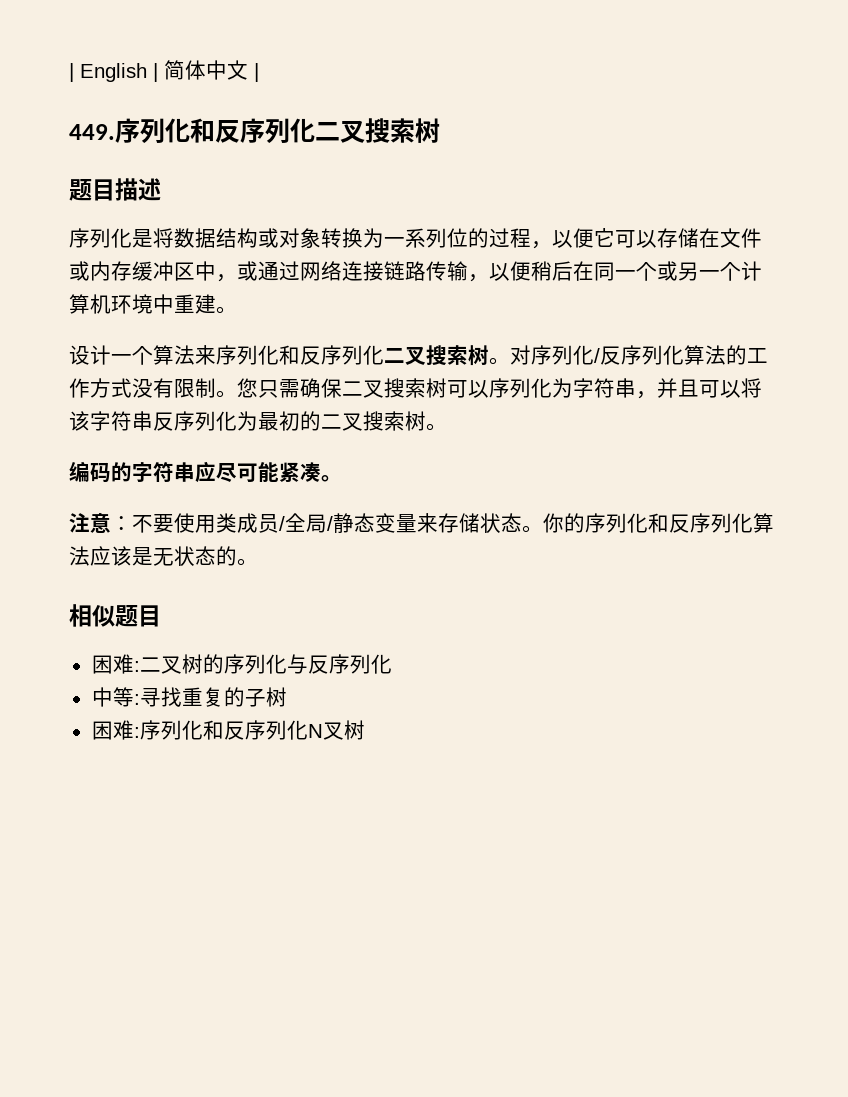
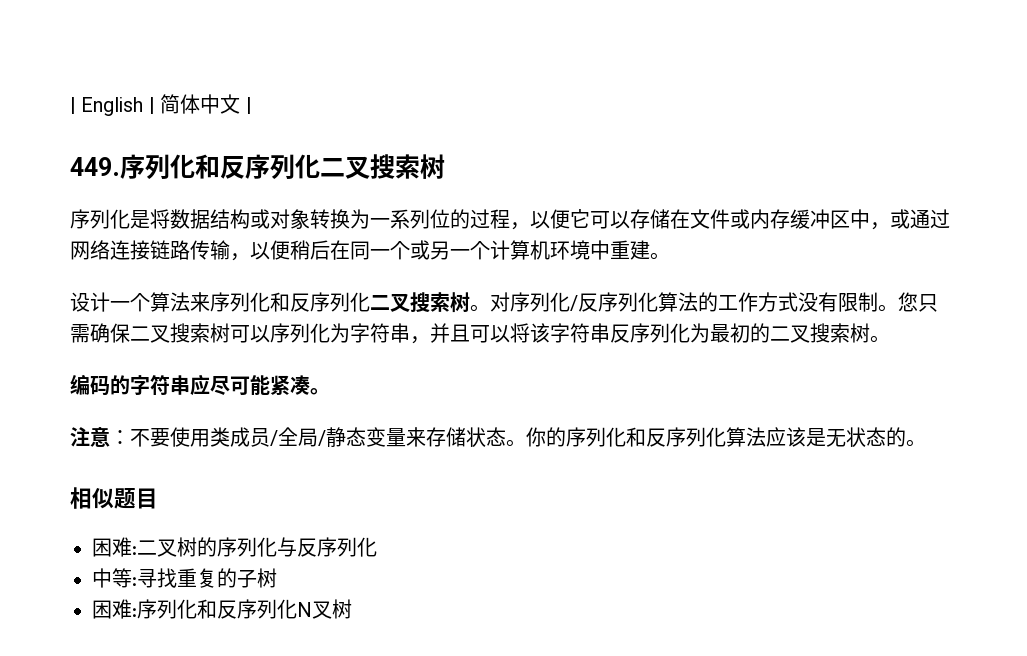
[69,178,161,201] // 题目描述 -> (445, 166) none

